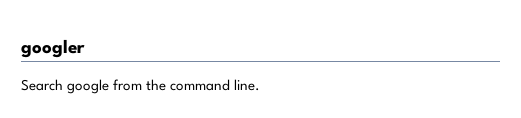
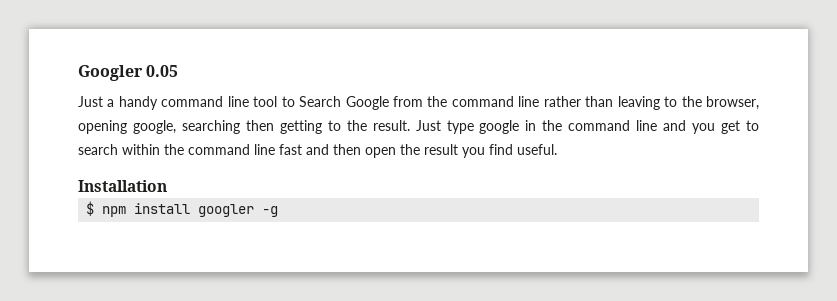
[21,39,85,58] [21,79,261,94] googler // Search google from the command line. -> [78,65,179,81] [78,96,760,110] [78,120,760,134] [78,144,557,158] [78,180,167,192] [86,201,279,217] Googler 0.05 // Just a handy command line tool to Search Google from the command line rather than leaving to the browser, opening google, searching then getting to the result. Just type google in the command line and you get to search within the command line fast and then open the result you find useful. // Installation // $ npm install googler -g

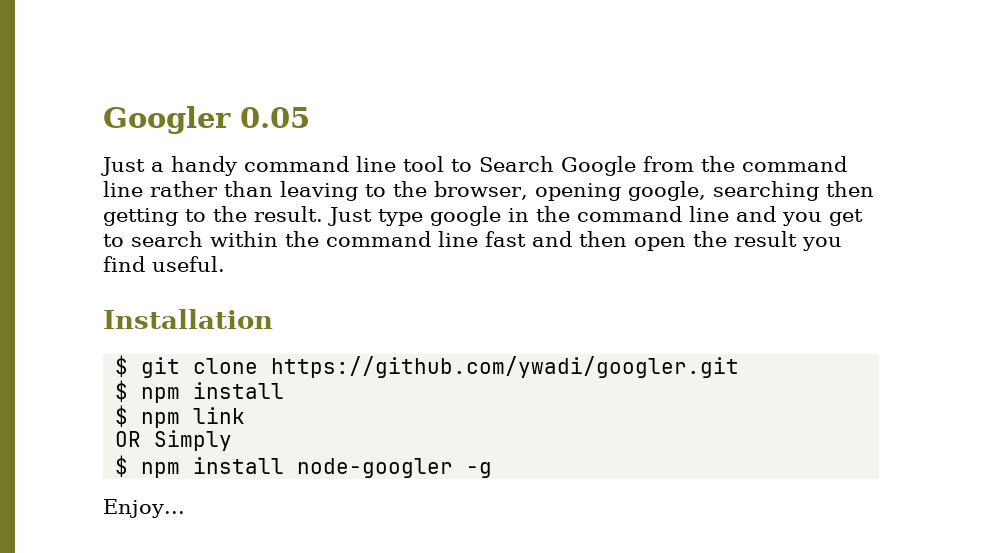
[86,201,255,217] // $ npm install googler -> [115,355,740,378] [115,380,285,403] [115,405,246,428] [115,430,233,451] [115,455,454,478] // $ git clone https://github.com/ywadi/googler.git // $ npm install // $ npm link // OR Simply // $ npm install node-googler
(279, 211) none -> [103,499,185,518] // Enjoy...

